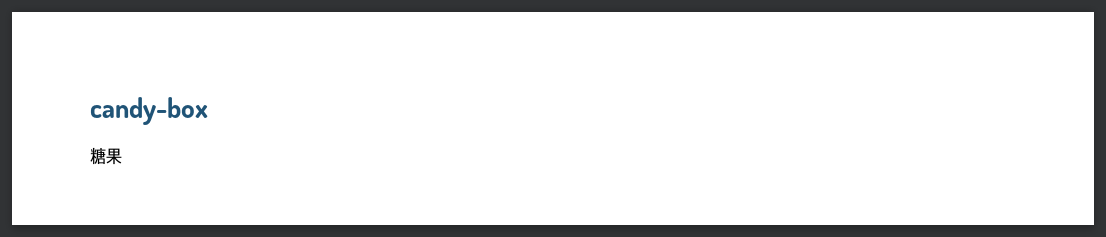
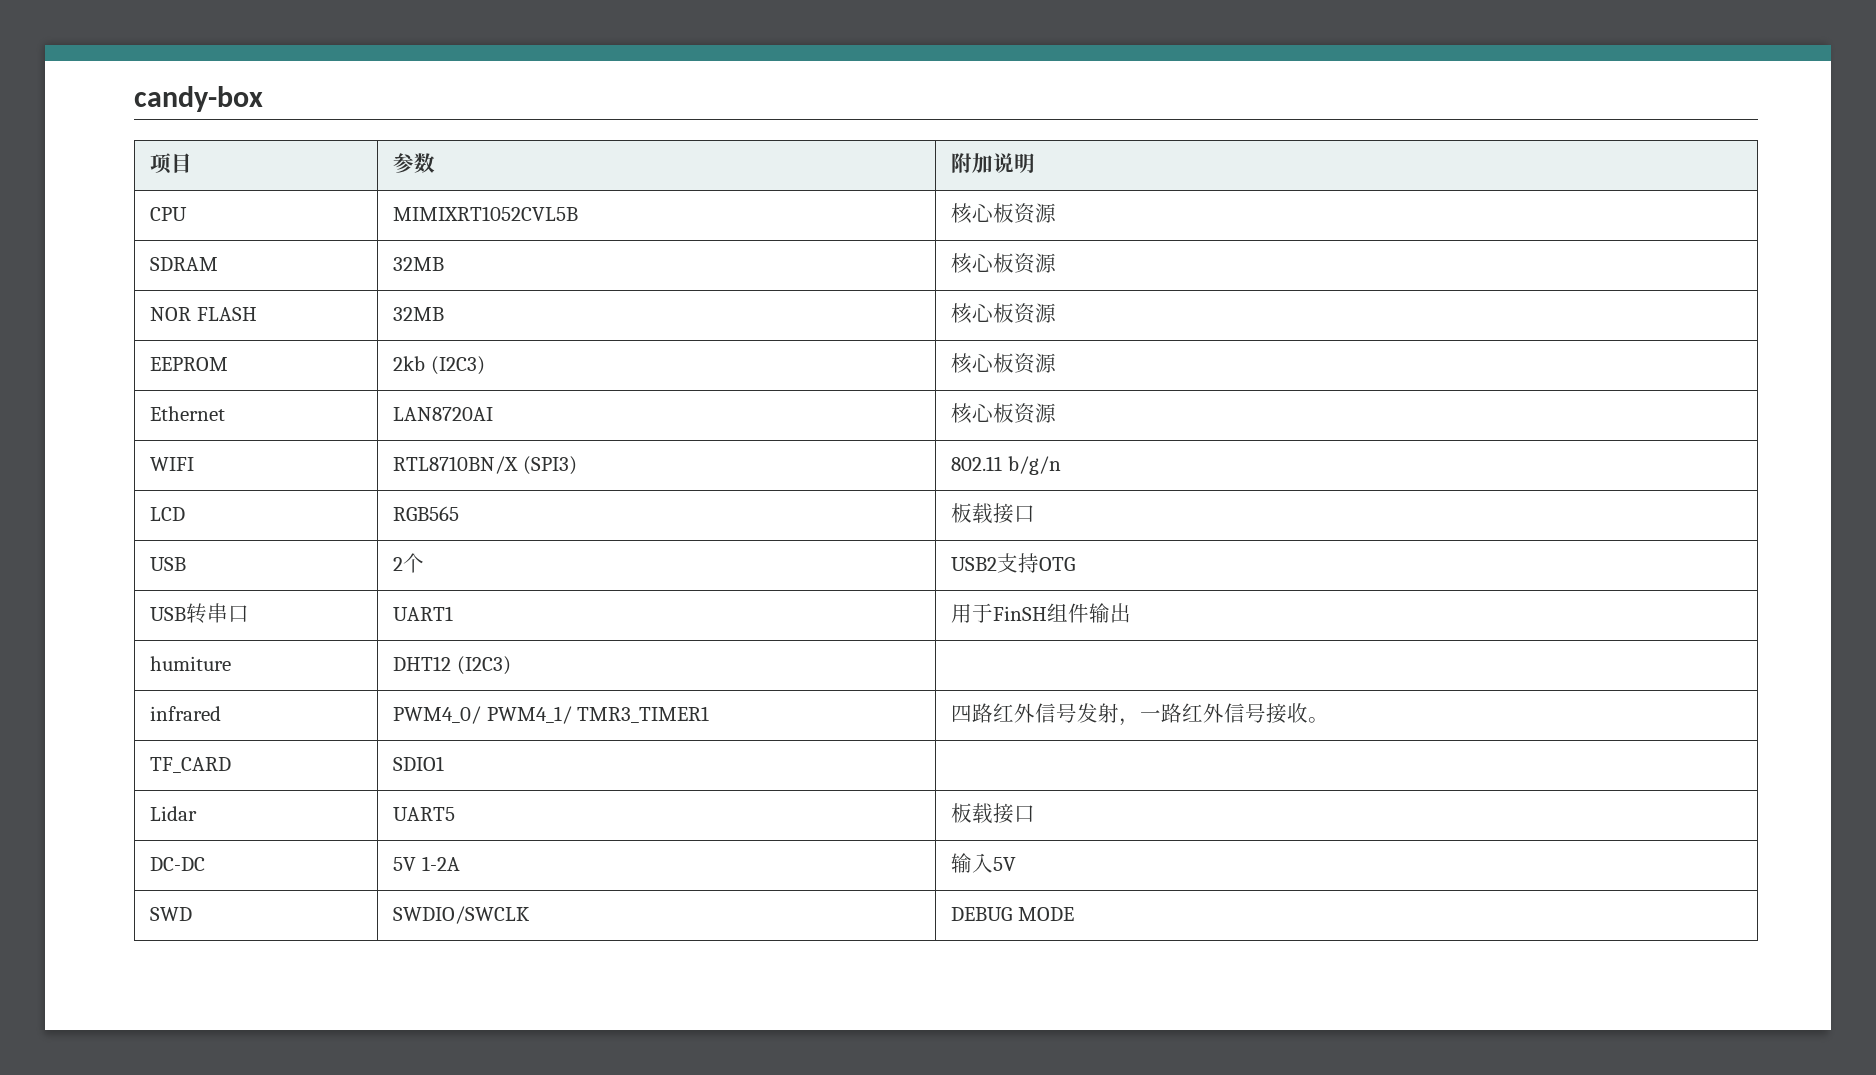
[90,147,122,165] // 糖果 -> [150,153,193,174] [393,153,436,173] [951,153,1036,173] [150,207,188,221] [393,206,579,221] [951,203,1057,224] [150,257,219,271] [393,257,445,271] [951,253,1057,274] [150,307,257,321] [393,307,445,321] [951,303,1057,324] [150,357,229,371] [393,356,485,375] [951,353,1057,374] [150,406,226,421] [393,407,494,421] [951,403,1057,424] [150,457,195,471] [393,456,577,475] [951,456,1061,475] [150,507,186,521] [393,506,460,521] [951,503,1036,524] [150,557,187,571] [393,553,425,573] [951,553,1076,573] [150,603,250,624] [393,606,454,621] [951,603,1132,623] [150,656,232,671] [393,656,511,675] [150,706,222,721] [393,706,710,724] [951,703,1330,726] [150,757,232,773] [393,756,445,771] [150,806,198,821] [393,807,456,821] [951,803,1036,824] [150,857,206,871] [393,856,460,871] [951,853,1017,873] [150,907,193,921] [393,906,531,924] [951,907,1074,921] // 项目 | 参数 | 附加说明 // CPU | MIMIXRT1052CVL5B | 核心板资源 // SDRAM | 32MB | 核心板资源 // NOR FLASH | 32MB | 核心板资源 // EEPROM | 2kb (I2C3) | 核心板资源 // Ethernet | LAN8720AI | 核心板资源 // WIFI | RTL8710BN/X (SPI3) | 802.11 b/g/n // LCD | RGB565 | 板载接口 // USB | 2个 | USB2支持OTG // USB转串口 | UART1 | 用于FinSH组件输出 // humiture | DHT12 (I2C3) | // infrared | PWM4_0/ PWM4_1/ TMR3_TIMER1 | 四路红外信号发射，一路红外信号接收。 // TF_CARD | SDIO1 | // Lidar | UART5 | 板载接口 // DC-DC | 5V 1-2A | 输入5V // SWD | SWDIO/SWCLK | DEBUG MODE

